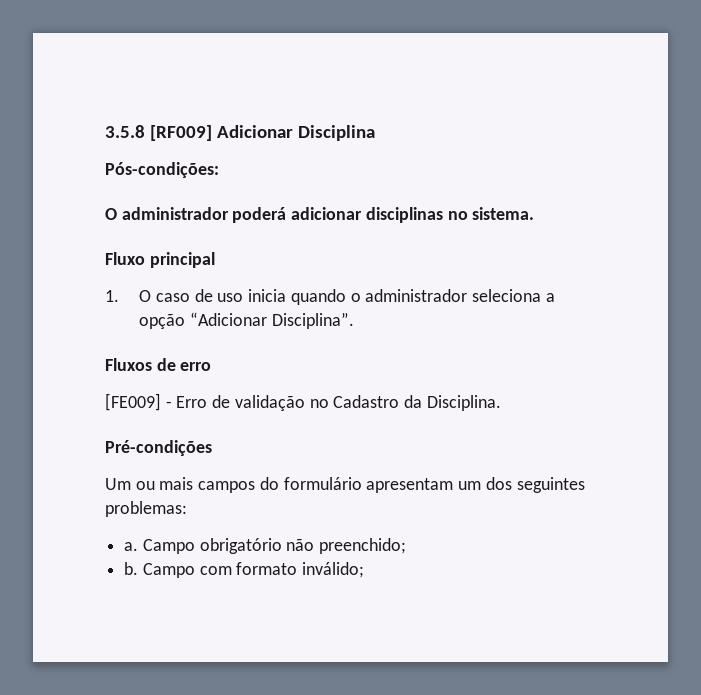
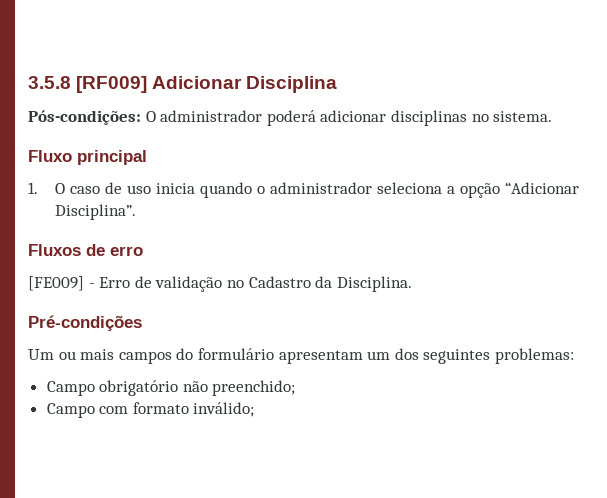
(219, 170) // -> (141, 117) none
[124,542,139,551] a. -> (574, 356) none
[124,562,139,575] b. -> (296, 388) none

